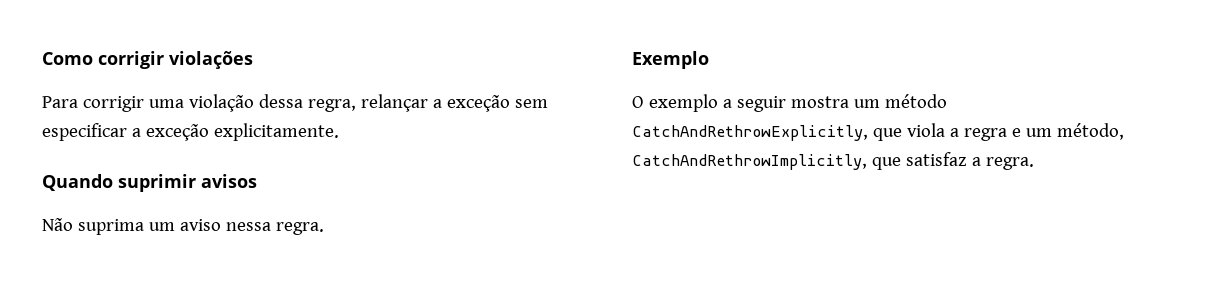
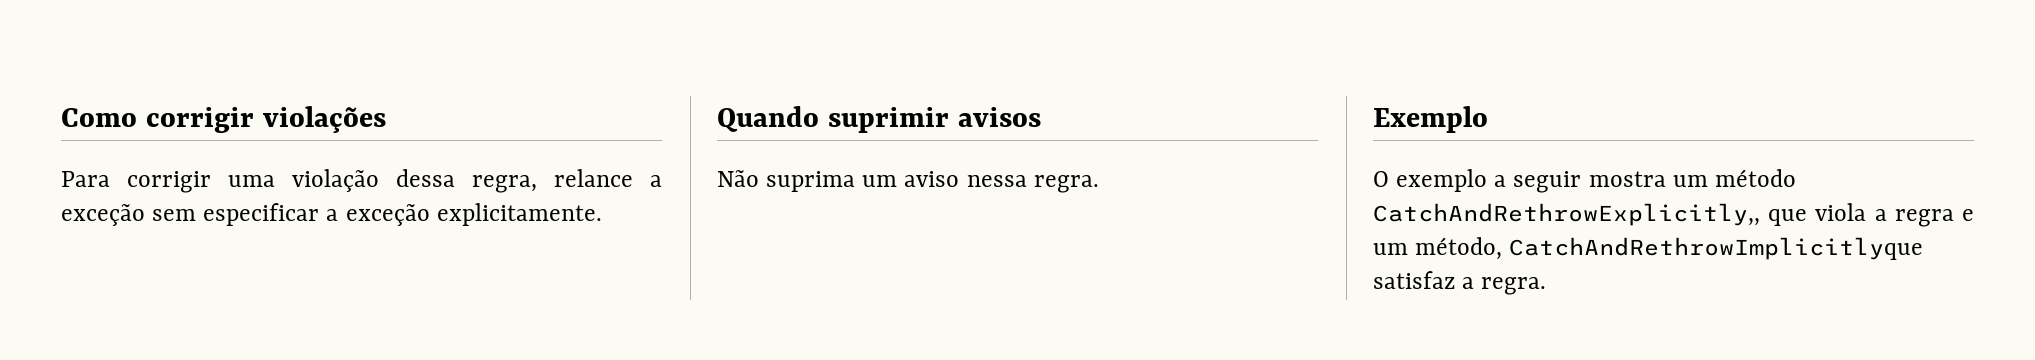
[360,94,428,112] relançar -> [554,169,633,187] relance
[632,125,868,141] CatchAndRethrowExplicitly, -> [1373,203,1760,226] CatchAndRethrowExplicitly,,
[632,154,901,170] CatchAndRethrowImplicitly, que -> [1509,237,1924,260] CatchAndRethrowImplicitlyque

